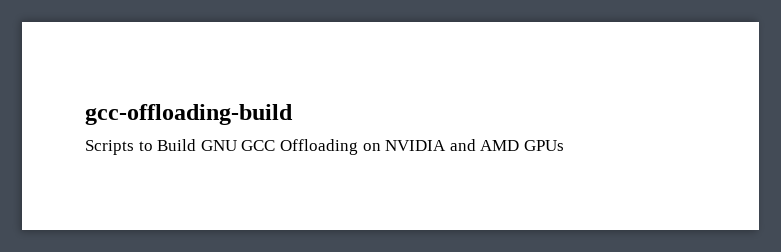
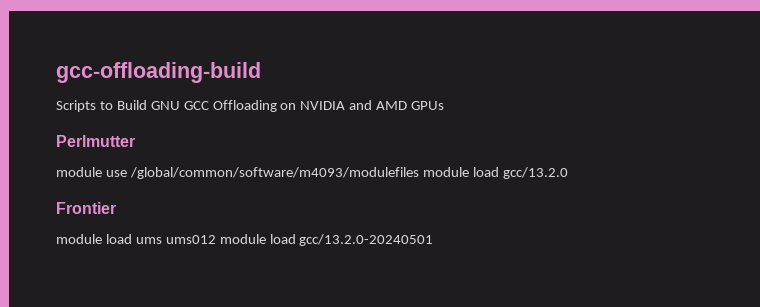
(564, 145) none -> [56,135,135,147] [56,167,568,179] [56,202,116,214] [56,234,434,246] // Perlmutter // module use /global/common/software/m4093/modulefiles module load gcc/13.2.0 // Frontier // module load ums ums012 module load gcc/13.2.0-20240501

